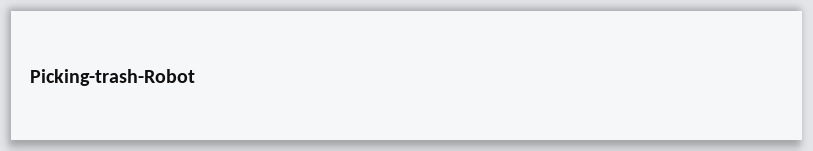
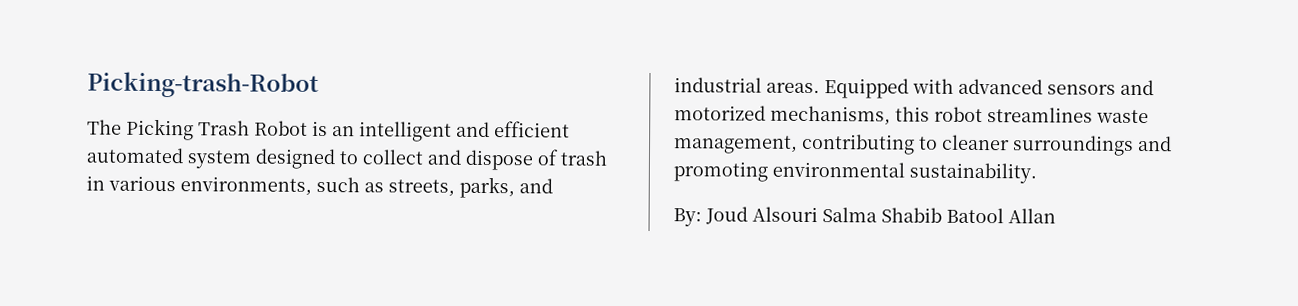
(195, 77) none -> [87,118,570,142] [86,147,608,171] [86,175,553,199] [674,77,1154,99] [674,105,1149,126] [673,133,1172,156] [673,161,1037,184] [673,206,1056,227] // The Picking Trash Robot is an intelligent and efficient automated system designed to collect and dispose of trash in various environments, such as streets, parks, and industrial areas. Equipped with advanced sensors and motorized mechanisms, this robot streamlines waste management, contributing to cleaner surroundings and promoting environmental sustainability. // By: Joud Alsouri Salma Shabib Batool Allan

